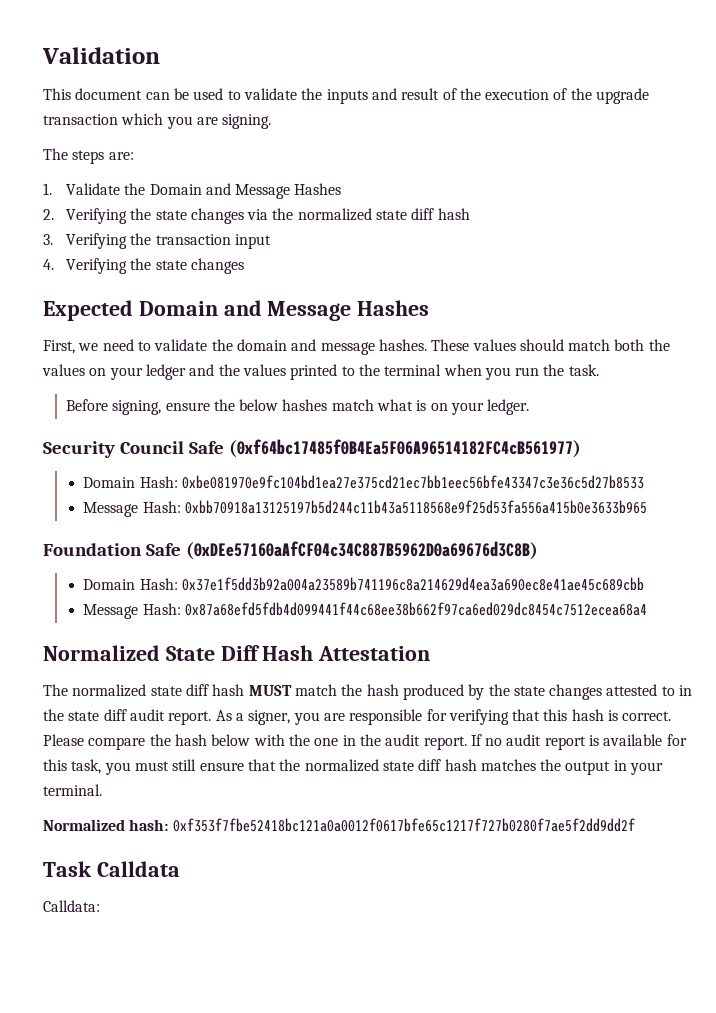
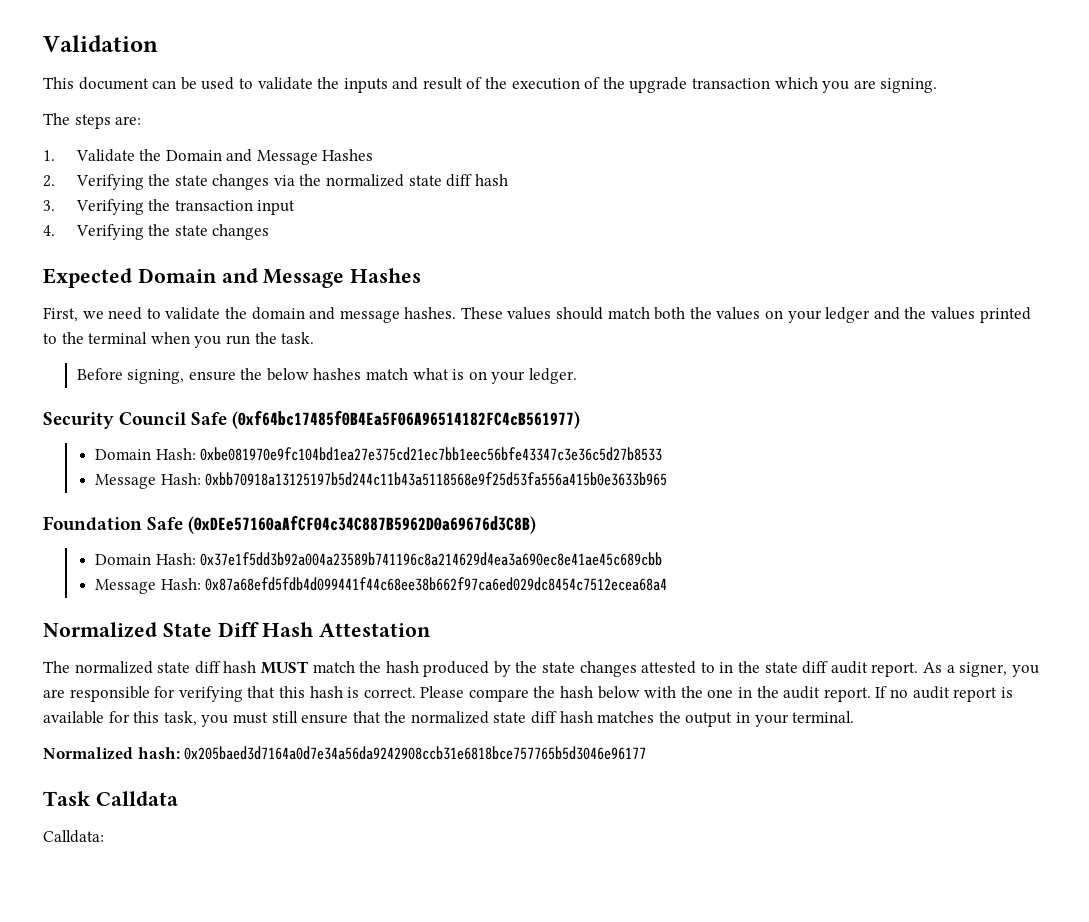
[172,818,635,832] 0xf353f7fbe52418bc121a0a0012f0617bfe65c1217f727b0280f7ae5f2dd9dd2f -> [184,746,647,760] 0x205baed3d7164a0d7e34a56da9242908ccb31e6818bce757765b5d3046e96177

